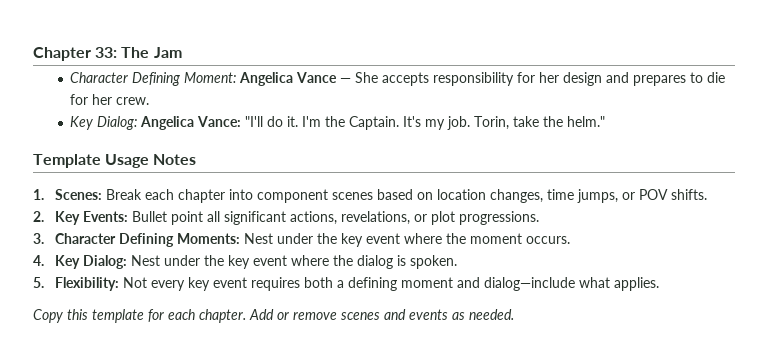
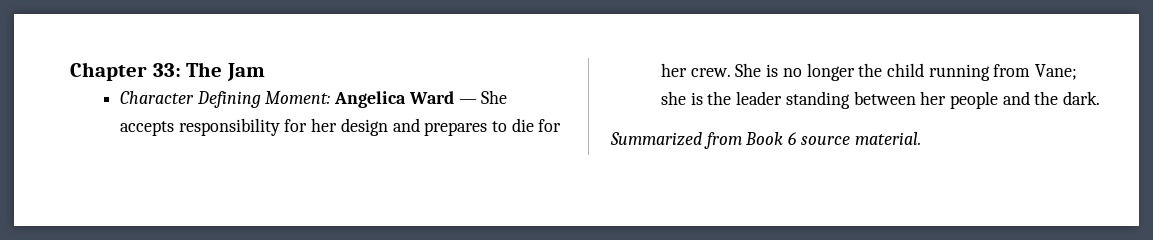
[296,72,338,83] Vance -> [408,91,454,104] Ward
[70,116,606,130] [33,154,197,168] [33,189,707,203] [33,211,539,225] [33,233,570,247] [33,255,457,269] [33,277,659,291] [33,309,514,323] // Key Dialog: Angelica Vance: "I'll do it. I'm the Captain. It's my job. Torin, take the helm." // Template Usage Notes // 1. Scenes: Break each chapter into component scenes based on location changes, time jumps, or POV shifts. // 2. Key Events: Bullet point all significant actions, revelations, or plot progressions. // 3. Character Defining Moments: Nest under the key event where the moment occurs. // 4. Key Dialog: Nest under the key event where the dialog is spoken. // 5. Flexibility: Not every key event requires both a defining moment and dialog—include what applies. // Copy this template for each chapter. Add or remove scenes and events as needed. -> [735,63,1078,81] [660,91,1101,109] [610,132,921,149] She is no longer the child running from Vane; she is the leader standing between her people and the dark. // Summarized from Book 6 source material.

